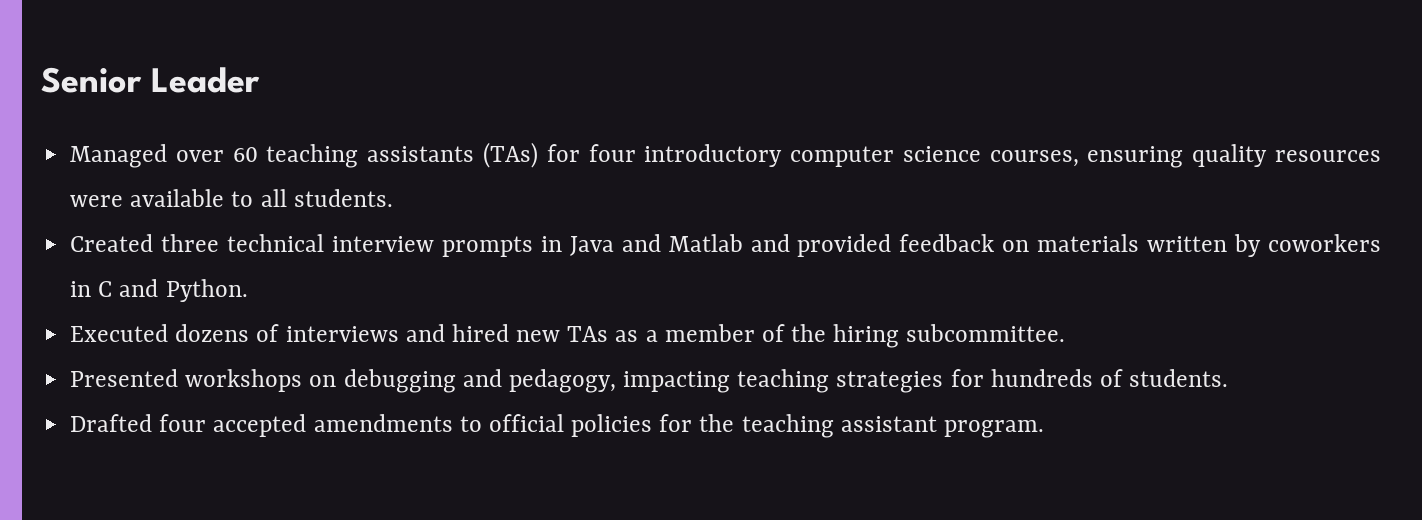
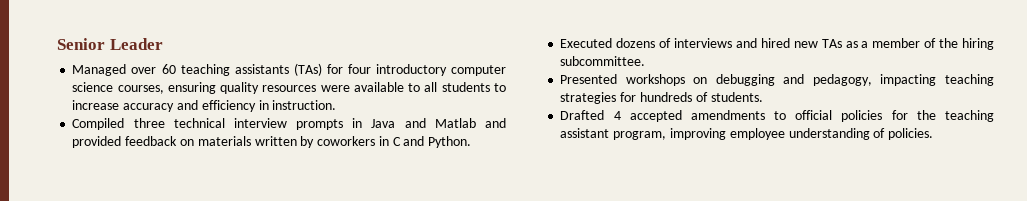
[293,189,393,207] [70,234,154,252] students. // Created -> [441,82,506,92] [72,100,337,112] [72,118,125,130] students to increase accuracy and efficiency in instruction. // Compiled
[159,414,207,432] four -> [613,111,621,120] 4
[943,420,1044,438] program. -> [613,128,934,140] program, improving employee understanding of policies.

